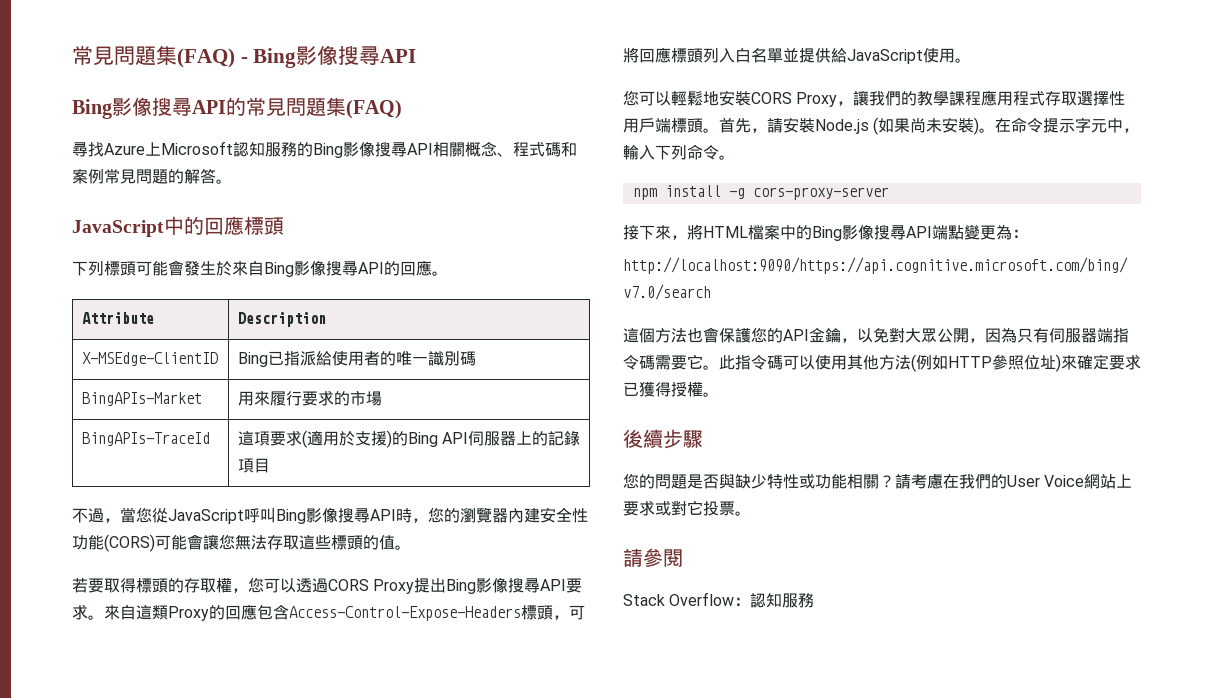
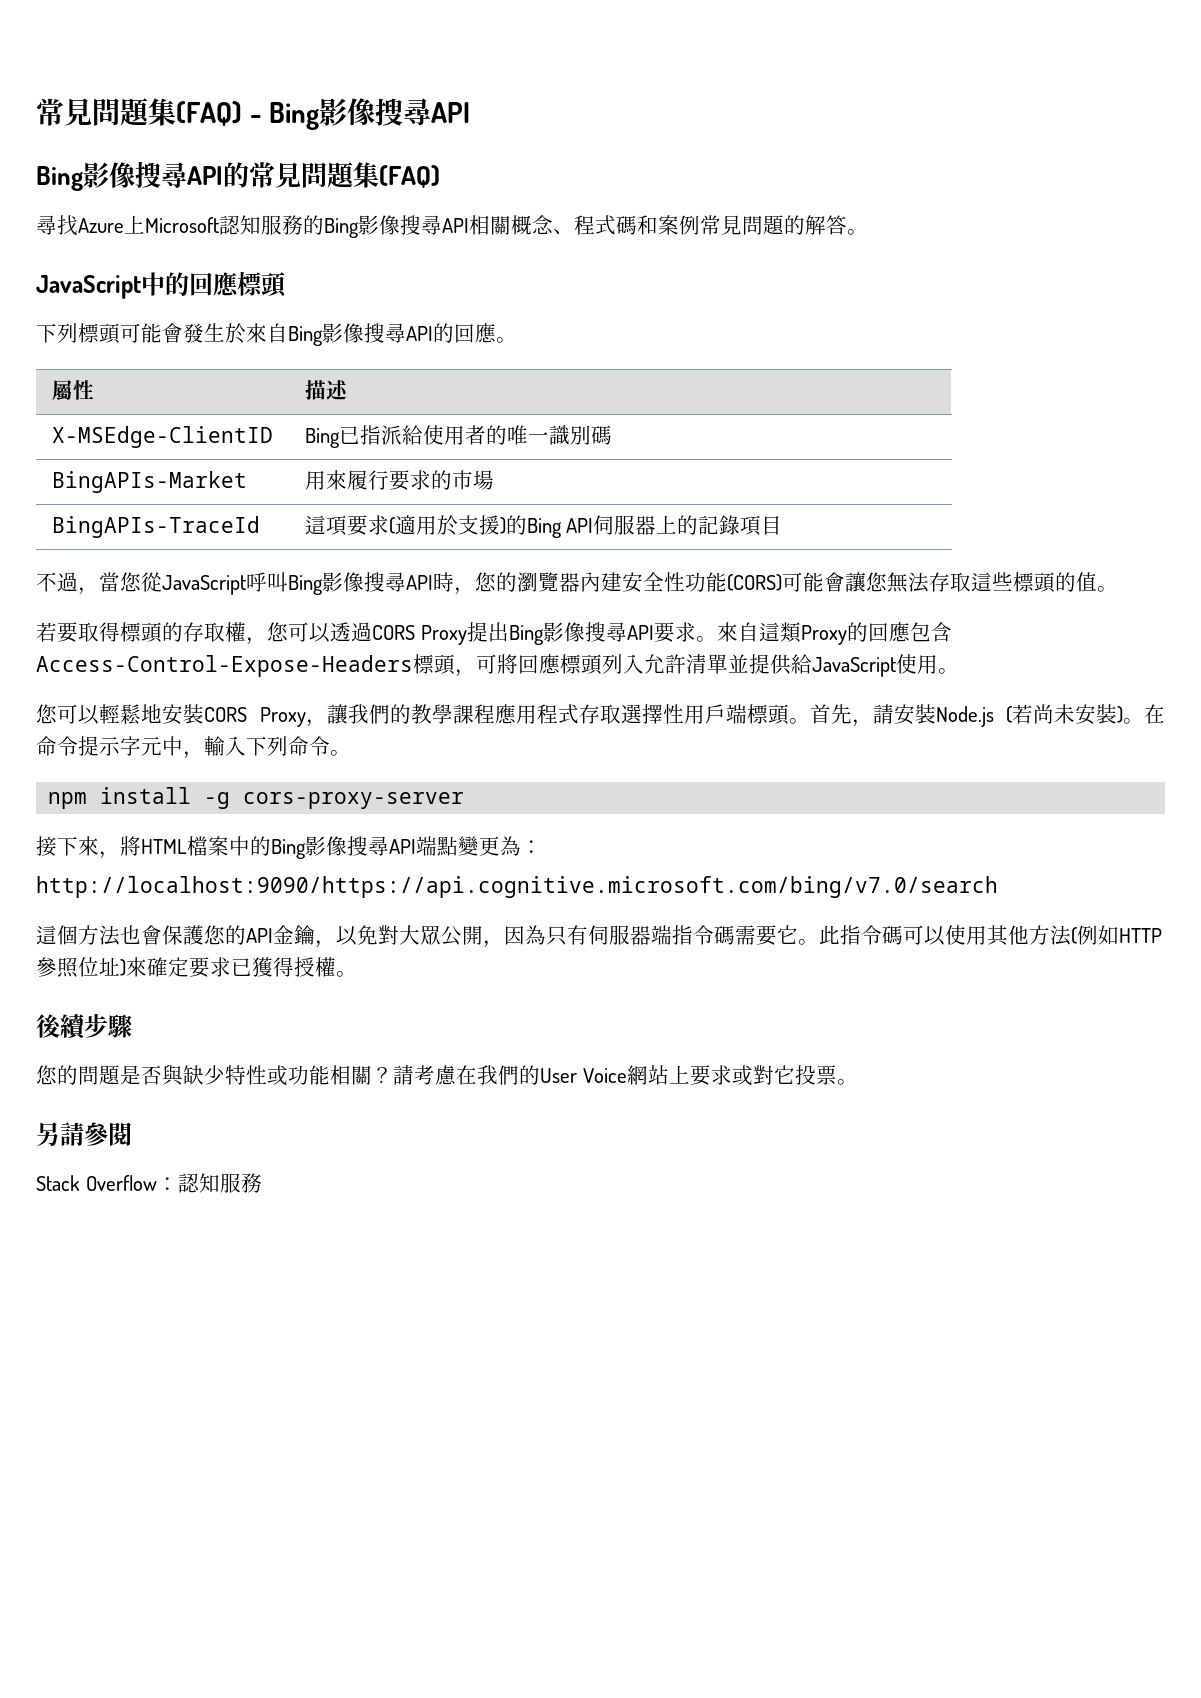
[81,312,154,324] [237,312,326,327] Attribute | Description -> [51,380,94,401] [304,380,348,400] 屬性 | 描述
[735,48,767,63] 白名 -> [644,654,707,674] 允許清
[878,118,911,133] 如果 -> [1012,704,1033,724] 若
(751, 513) none -> [36,1122,60,1146] 另

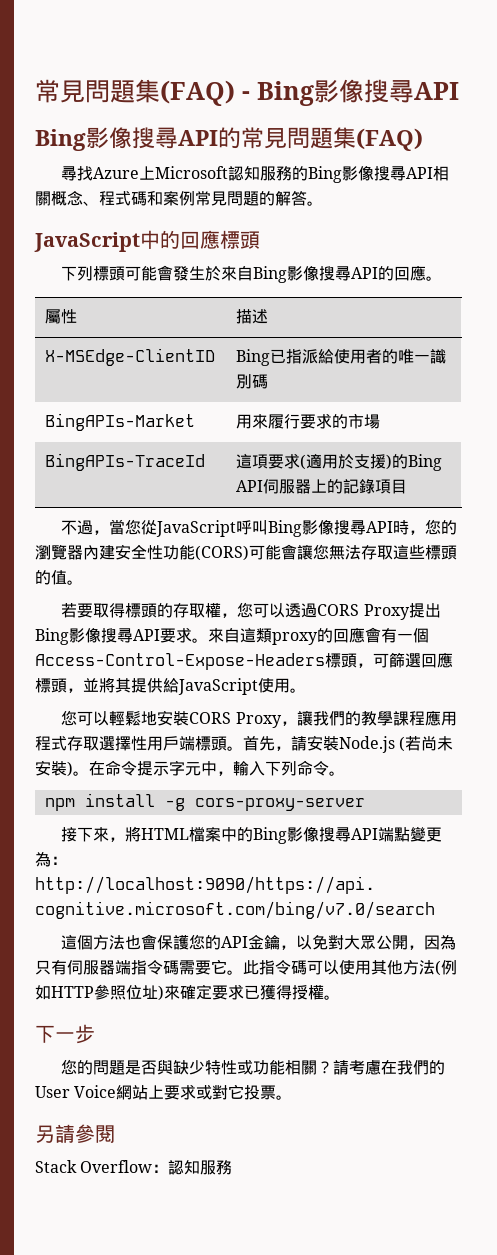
[800,622,952,645] Proxy的回應包含 -> [272,627,429,645] proxy的回應會有一個
[497,654,749,675] 將回應標頭列入允許清單並 -> [389,652,453,668] [35,677,131,693] 篩選回應標頭，並將其
[36,1014,87,1040] 後續 -> [35,1025,75,1043] 下一
[107,1014,133,1038] 驟 -> (95, 1034) none

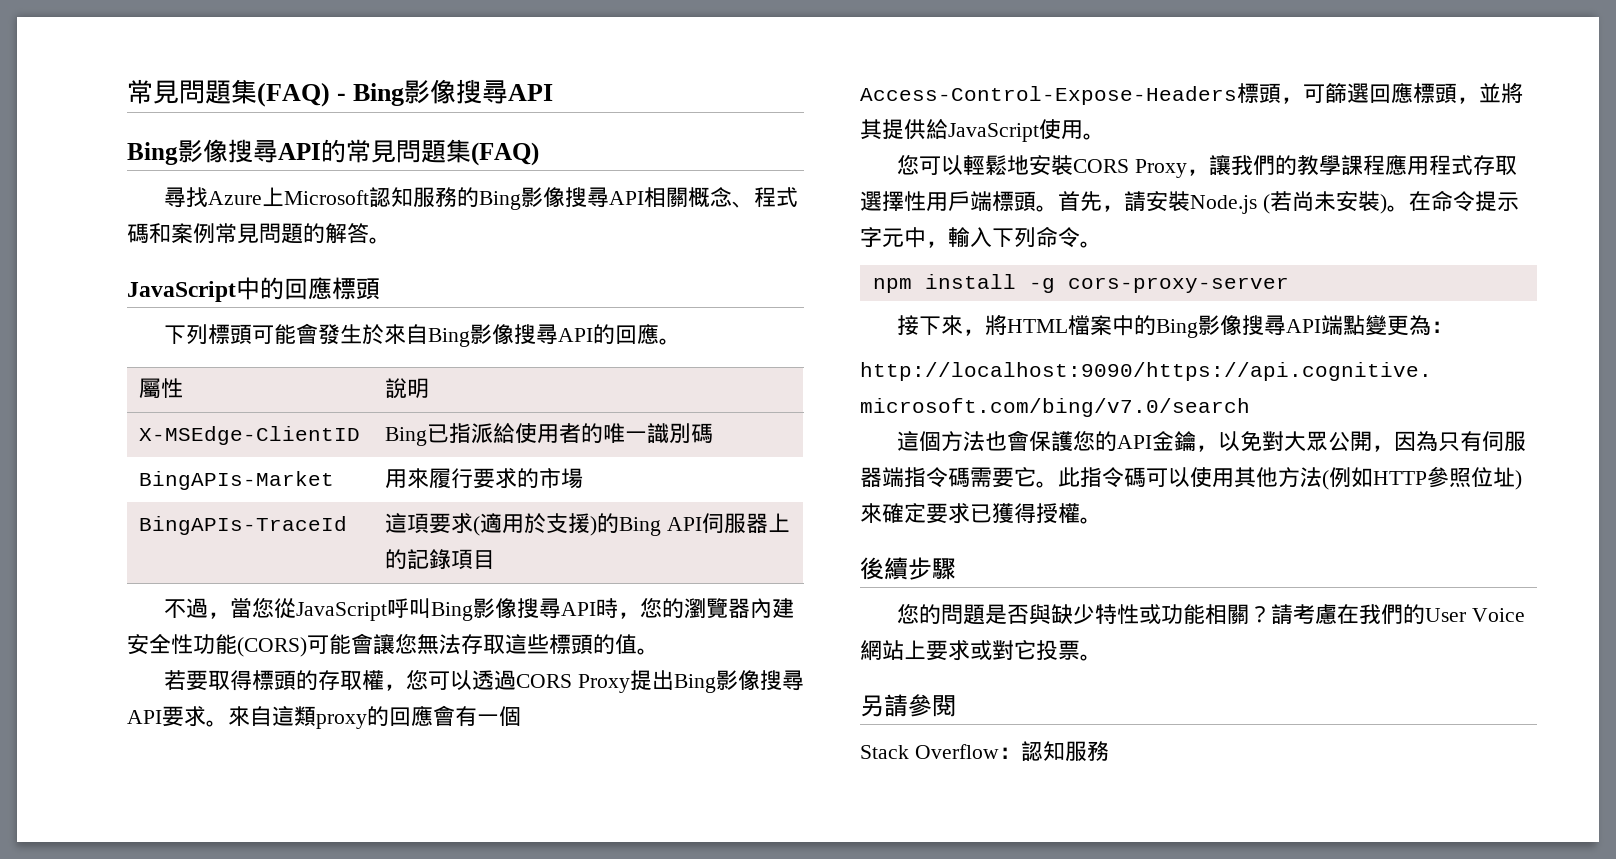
[236,309,269,324] 描述 -> [385,378,430,399] 說明
[35,1025,75,1043] 下一 -> [860,557,908,580] 後續
(95, 1034) none -> [932,558,956,580] 驟

